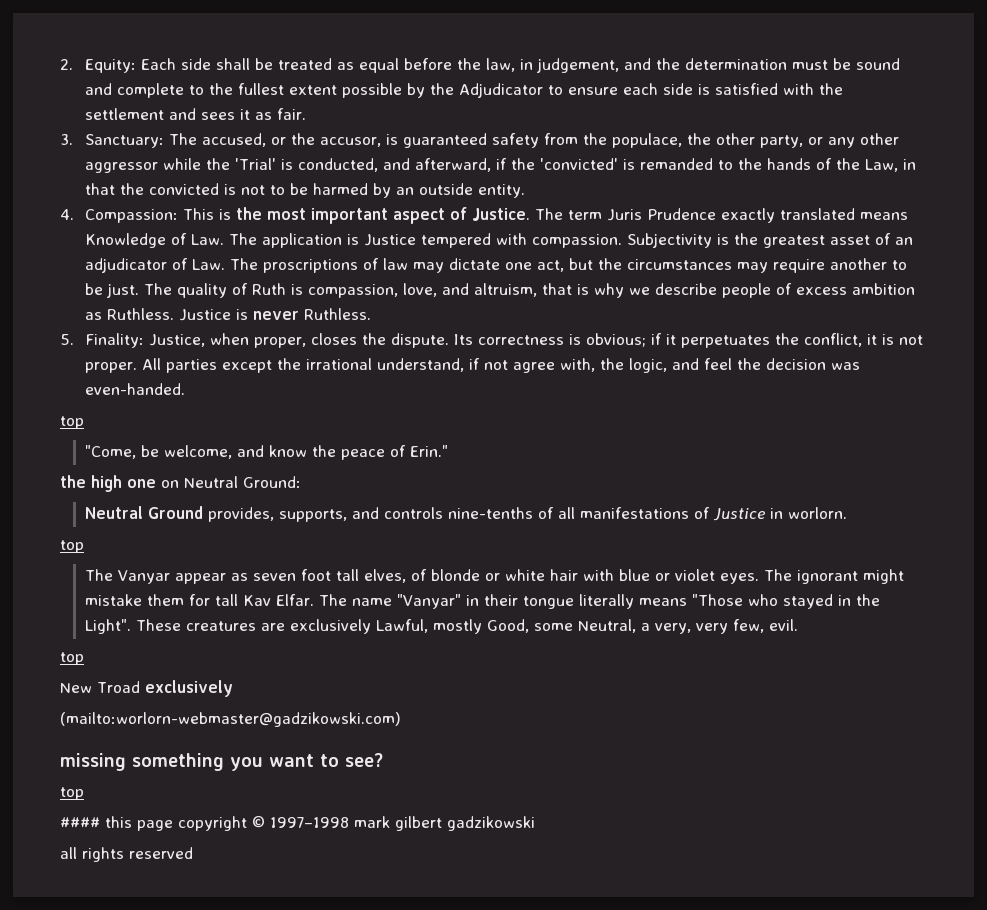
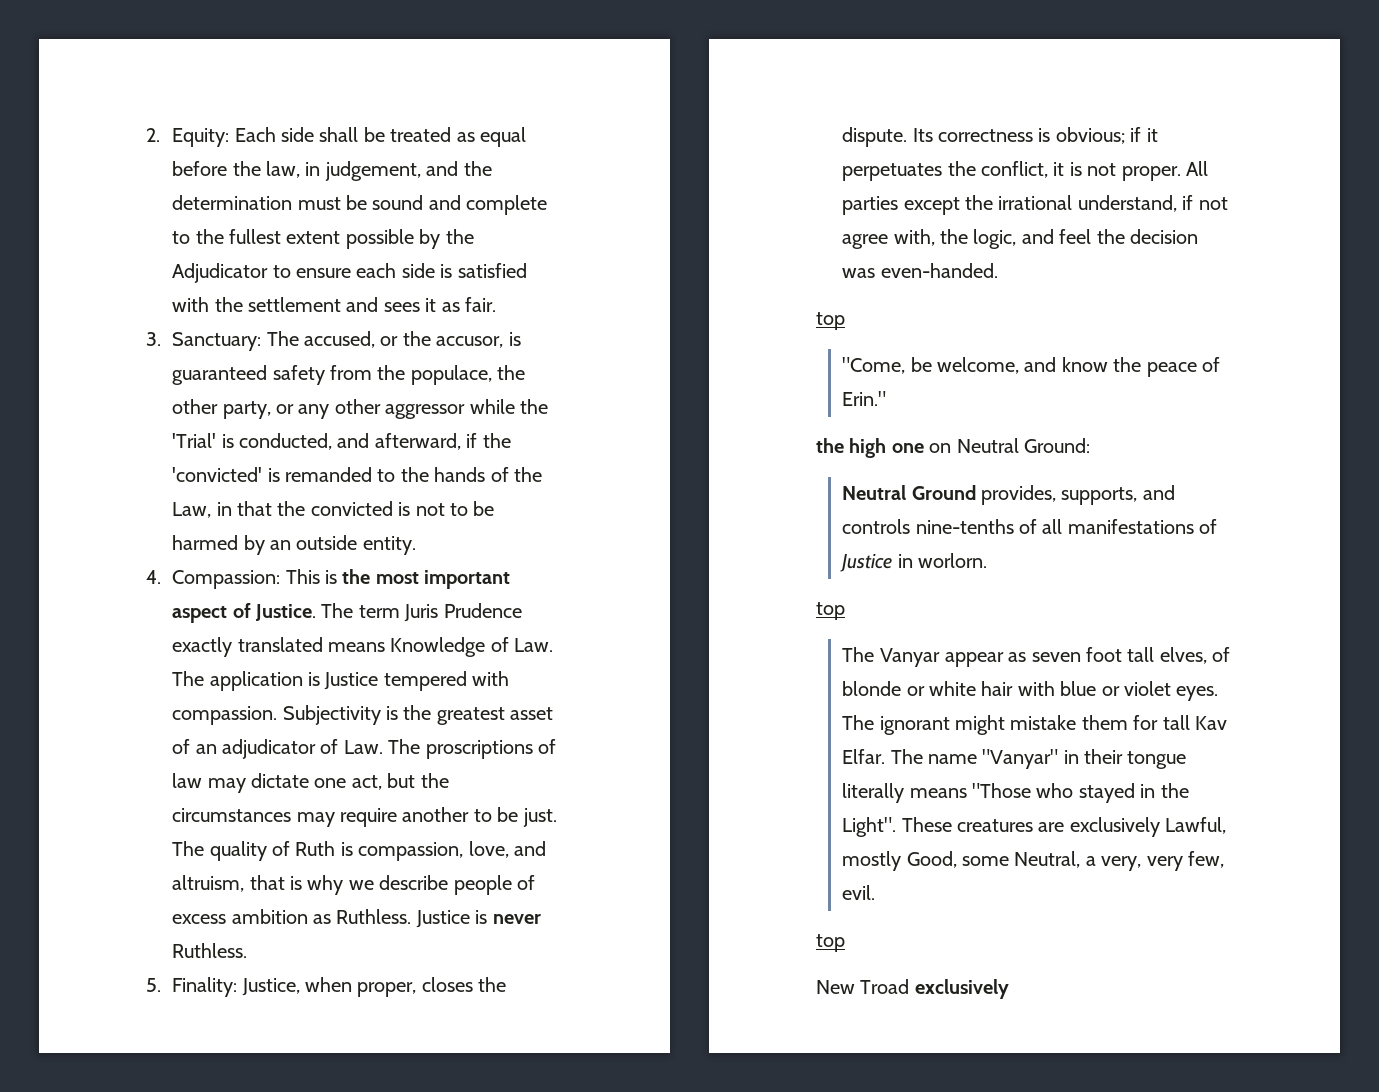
[60,712,401,727] [60,753,383,771] [60,787,84,800] [60,816,535,831] [60,847,193,862] // (mailto:worlorn-webmaster@gadzikowski.com) // missing something you want to see? // top // #### this page copyright © 1997–1998 mark gilbert gadzikowski // all rights reserved -> (1009, 989) none

